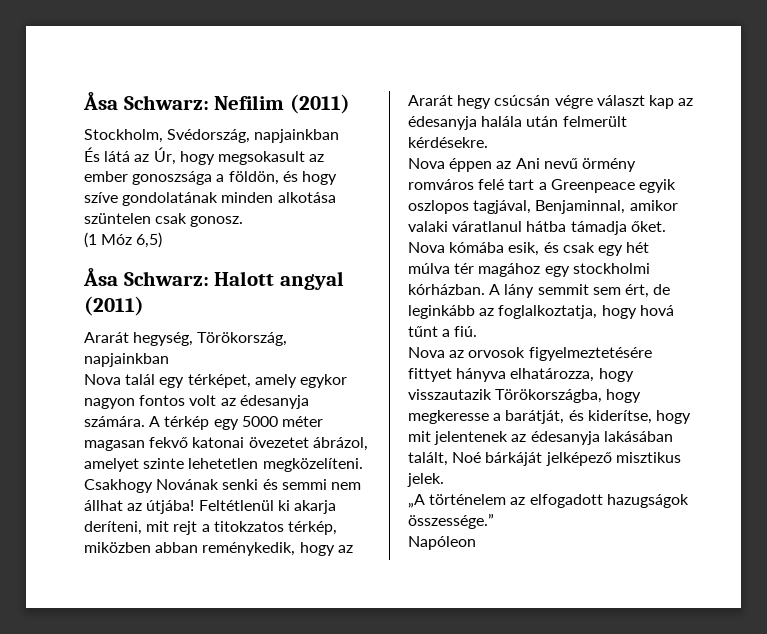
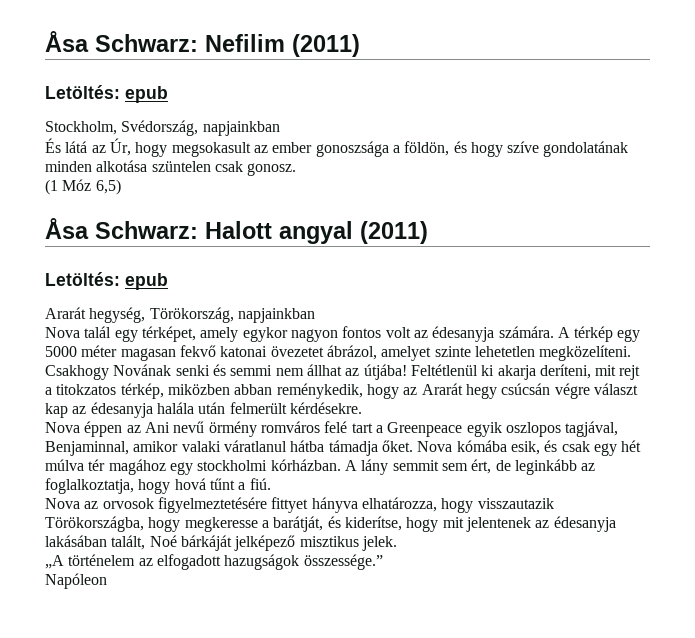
(350, 104) none -> [45,85,168,103] // Letöltés: epub
(144, 306) none -> [45,272,168,290] // Letöltés: epub

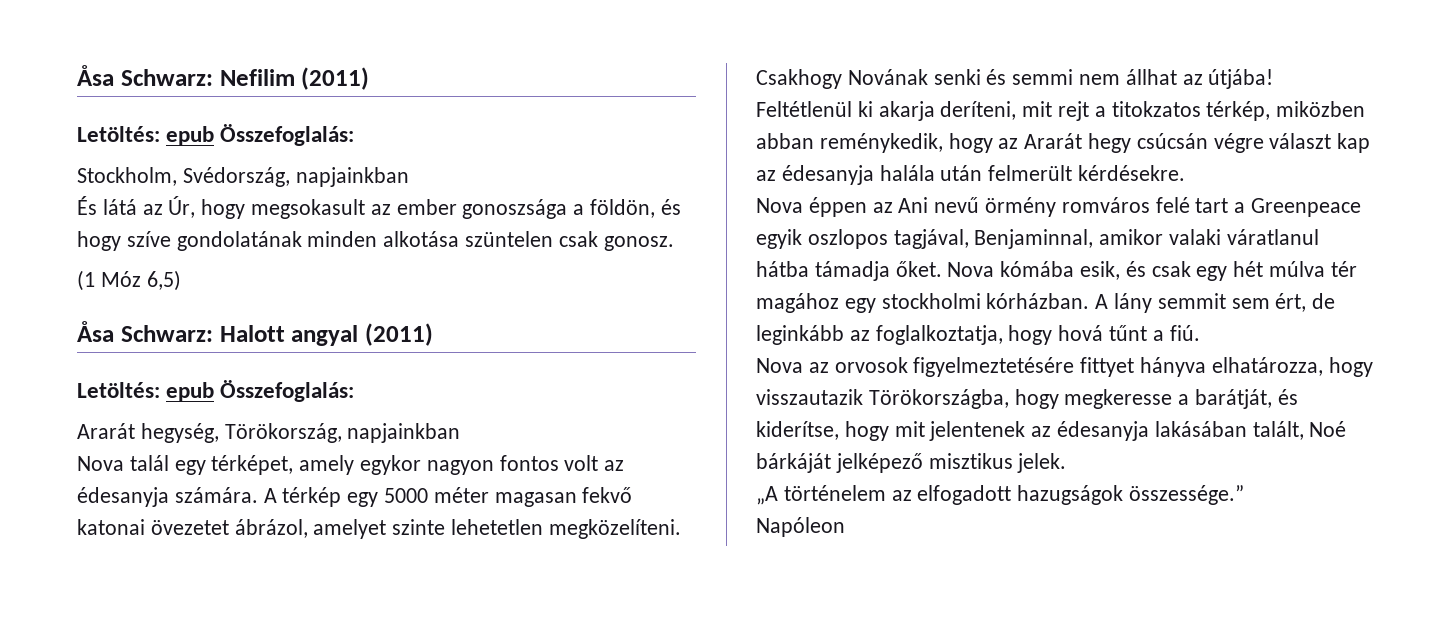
(168, 94) none -> [220,124,355,146] Összefoglalás:
(168, 281) none -> [220,380,355,402] Összefoglalás:

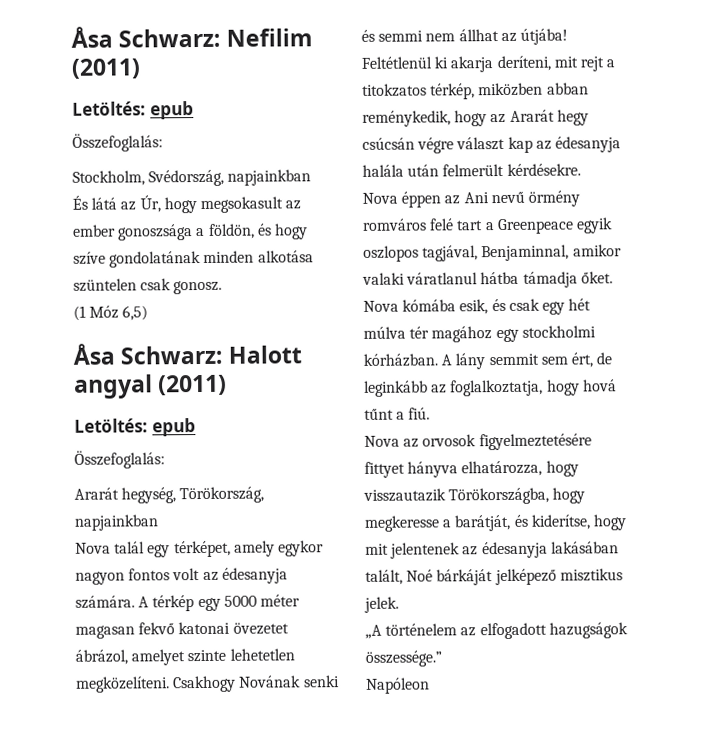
(215, 136) none -> (194, 110) //
(215, 392) none -> (196, 427) //

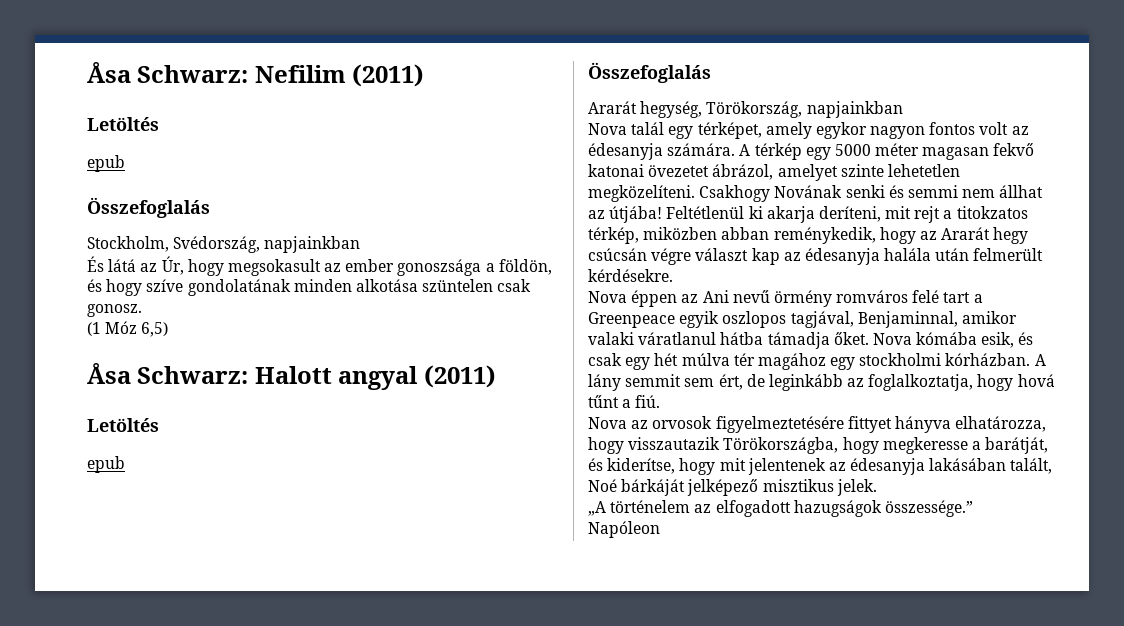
[72,101,194,120] [72,133,163,152] Letöltés: epub // Összefoglalás: -> [87,117,159,131] [87,155,125,172] [87,197,210,218] Letöltés // epub // Összefoglalás
[74,418,196,437] [74,450,165,469] Letöltés: epub // Összefoglalás: -> [87,418,159,432] [87,456,125,473] [588,62,711,83] Letöltés // epub // Összefoglalás

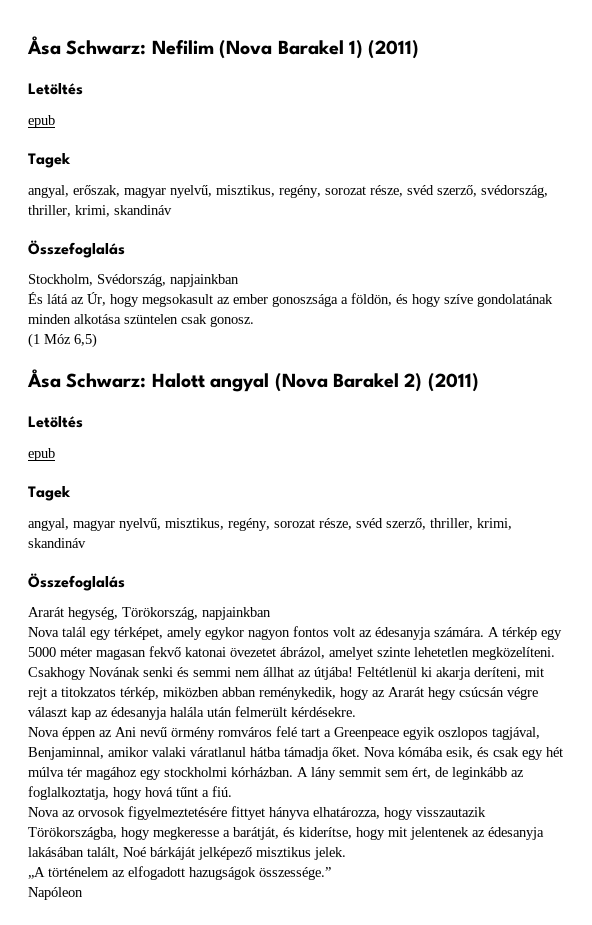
[352,64,425,87] [87,117,159,131] [87,155,125,172] (2011) // Letöltés // epub -> [219,40,420,59] [28,83,83,95] [28,115,55,128] [28,153,71,168] [28,185,548,198] [28,205,172,217] (Nova Barakel 1) (2011) // Letöltés // epub // Tagek // angyal, erőszak, magyar nyelvű, misztikus, regény, sorozat része, svéd szerző, svédország, thriller, krimi, skandináv
[423,365,496,388] [87,418,159,432] [87,456,125,473] (2011) // Letöltés // epub -> [274,373,479,392] [28,416,83,428] [28,448,55,461] [28,486,71,501] [28,518,512,531] [28,538,86,548] (Nova Barakel 2) (2011) // Letöltés // epub // Tagek // angyal, magyar nyelvű, misztikus, regény, sorozat része, svéd szerző, thriller, krimi, skandináv

